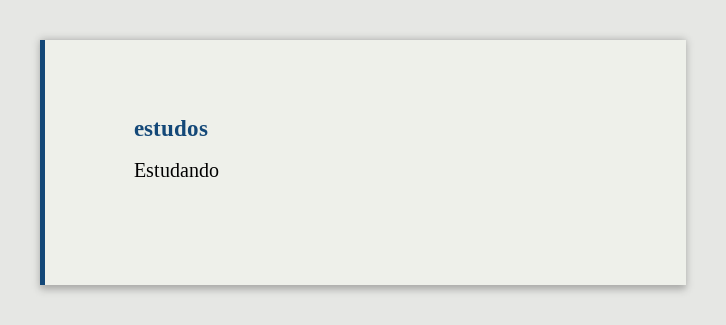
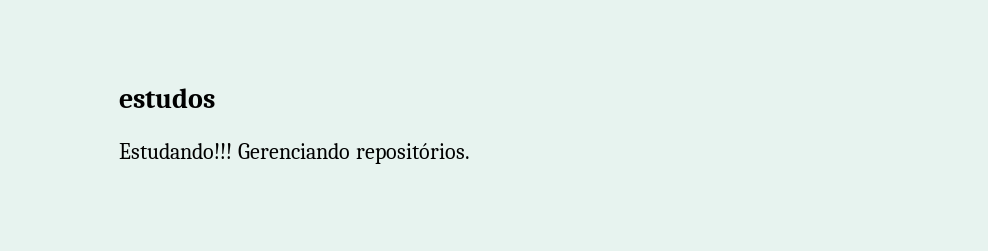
[134,163,219,177] Estudando -> [119,143,470,164] Estudando!!! Gerenciando repositórios.

